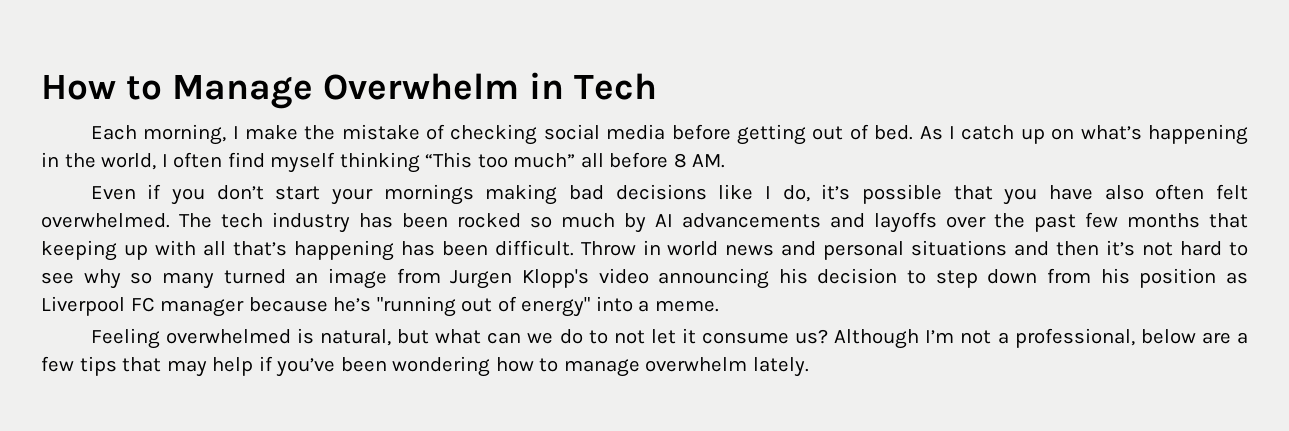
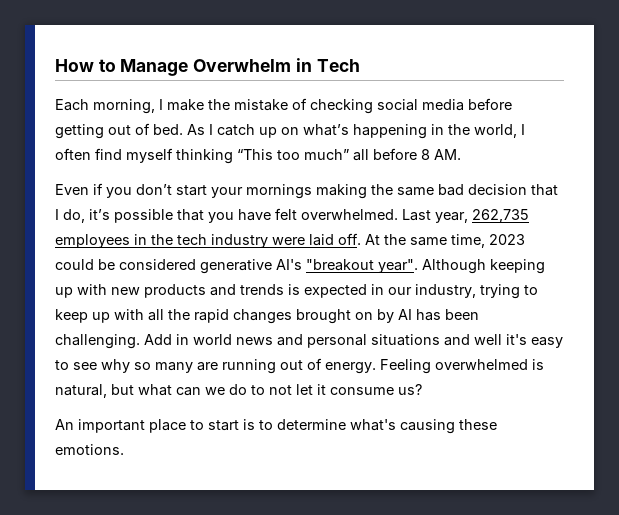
[569,184,754,200] bad decisions like -> [371,184,558,196] the same bad decision that
[1104,184,1249,200] [41,212,1248,233] [41,240,636,261] also often felt overwhelmed. The tech industry has been rocked so much by AI advancements and layoffs over the past few months that keeping up with all that’s happening has been difficult. Throw -> [275,208,529,223] [55,233,525,248] [55,259,545,274] [55,284,538,299] [55,309,479,324] [55,334,172,349] felt overwhelmed. Last year, 262,735 employees in the tech industry were laid off. At the same time, 2023 could be considered generative AI's "breakout year". Although keeping up with new products and trends is expected in our industry, trying to keep up with all the rapid changes brought on by AI has been challenging. Add
[1056,240,1223,256] then it’s not hard -> [474,334,563,348] well it's easy
[223,268,1248,289] [41,296,719,317] turned an image from Jurgen Klopp's video announcing his decision to step down from his position as Liverpool FC manager because he’s "running out of energy" into a meme. // -> [197,358,376,374] are running out of energy.
[834,328,1249,349] [41,356,809,377] Although I’m not a professional, below are a few tips that may help if you’ve been wondering how to manage overwhelm lately. -> [55,419,497,434] [55,444,124,455] // An important place to start is to determine what's causing these emotions.

